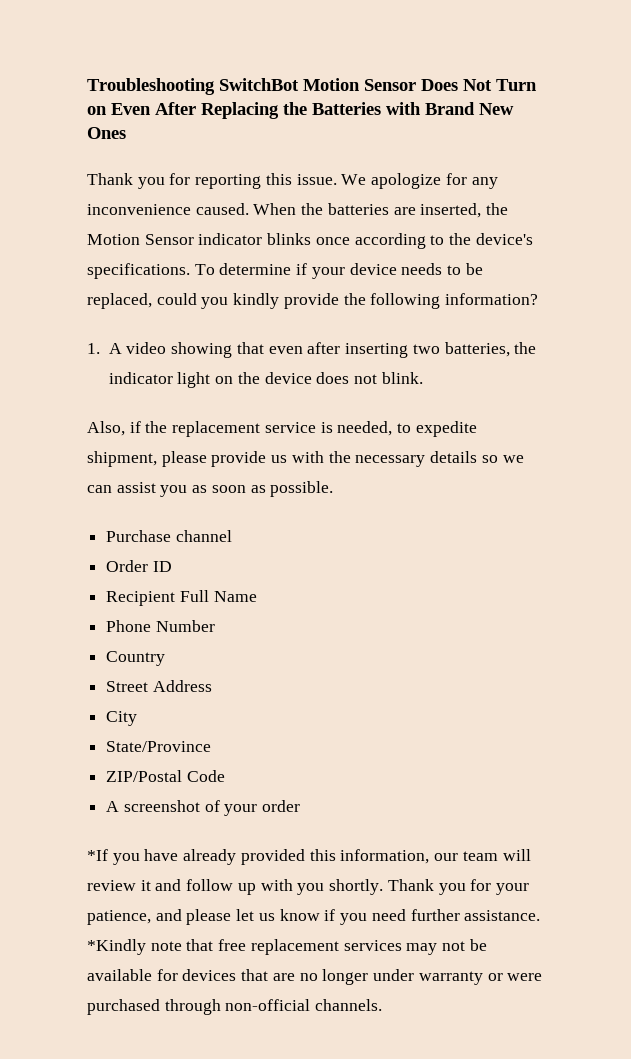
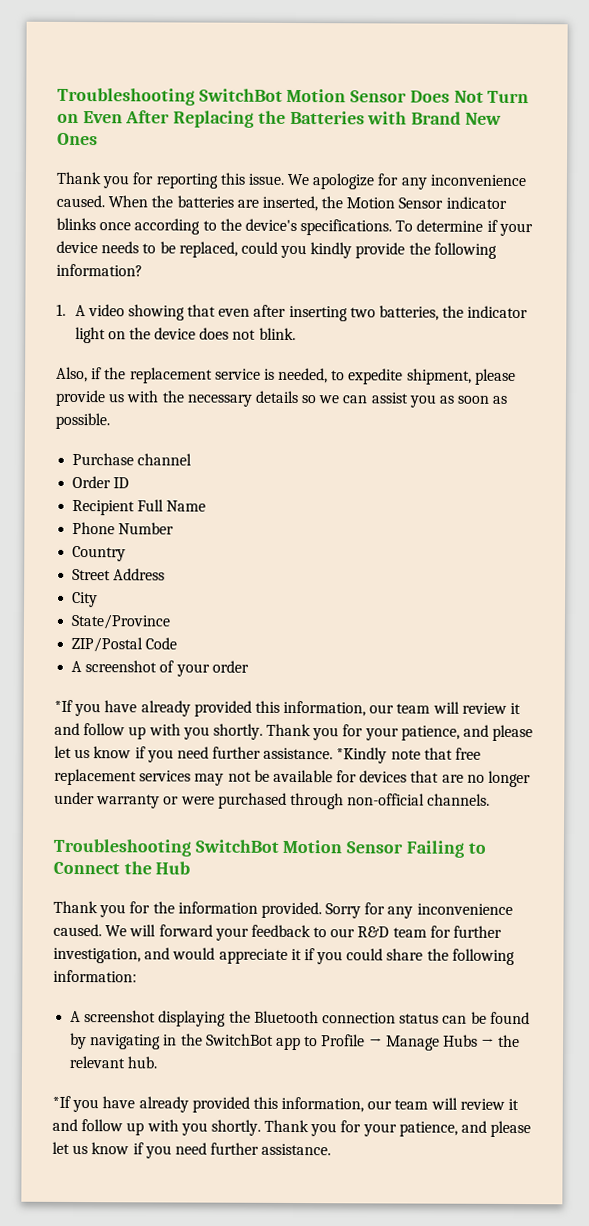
(383, 1005) none -> [53,838,486,858] [53,861,191,875] [53,900,513,919] [53,923,503,941] [53,947,515,966] [53,969,137,983] [70,1010,530,1027] [70,1032,521,1051] [69,1055,158,1069] [52,1095,520,1113] [52,1118,532,1138] [52,1141,332,1159] // Troubleshooting SwitchBot Motion Sensor Failing to Connect the Hub // Thank you for the information provided. Sorry for any inconvenience caused. We will forward your feedback to our R&D team for further investigation, and would appreciate it if you could share the following information: // A screenshot displaying the Bluetooth connection status can be found by navigating in the SwitchBot app to Profile → Manage Hubs → the relevant hub. // *If you have already provided this information, our team will review it and follow up with you shortly. Thank you for your patience, and please let us know if you need further assistance.

